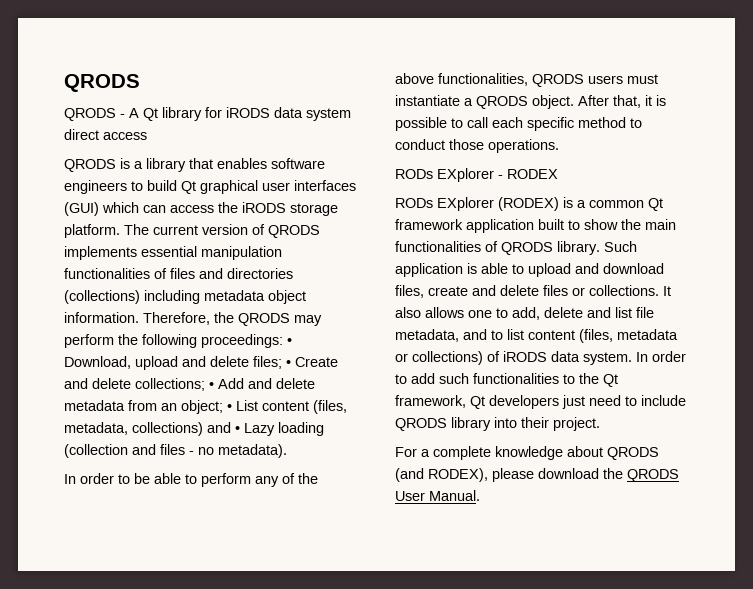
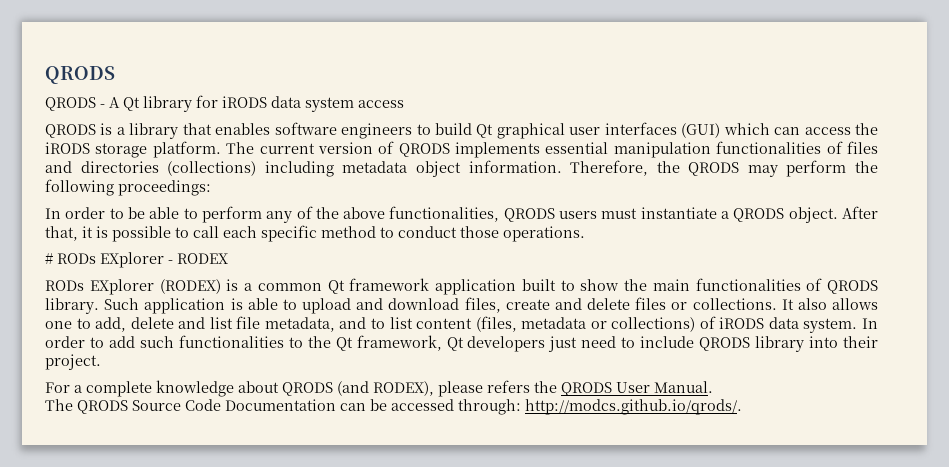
[64,129,99,140] direct -> (354, 104) none
[287,338,292,345] [64,356,338,370] [64,378,315,391] [64,400,347,414] [64,422,324,436] [64,444,287,458] • Download, upload and delete files; • Create and delete collections; • Add and delete metadata from an object; • List content (files, metadata, collections) and • Lazy loading (collection and files - no metadata). -> (211, 188) none
(559, 146) none -> [45,253,53,264] #
[538,468,599,479] download -> [487,380,530,393] refers
(480, 495) none -> [45,399,742,415] // The QRODS Source Code Documentation can be accessed through: http://modcs.github.io/qrods/.

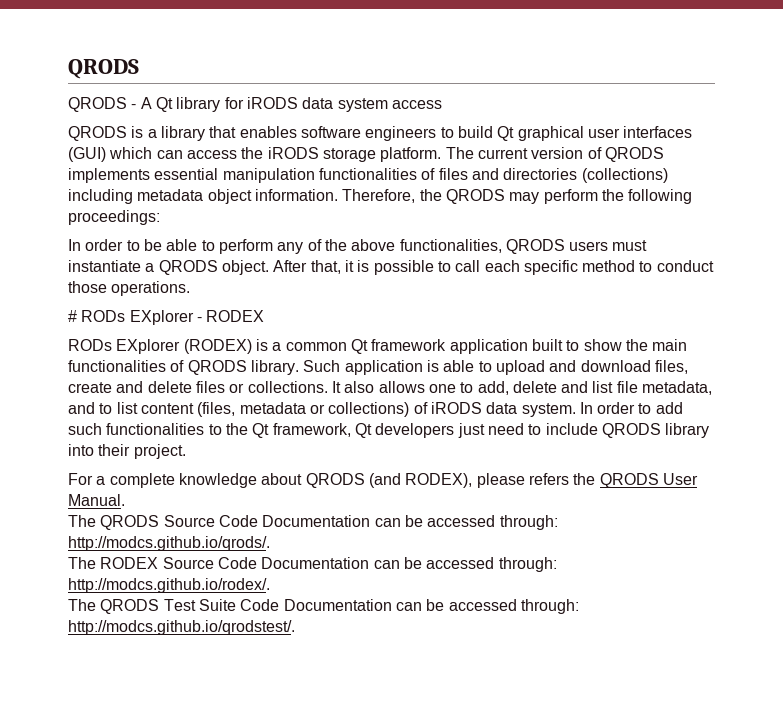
(742, 407) none -> [68,557,557,572] [68,578,270,593] [68,599,579,614] [68,620,295,635] // The RODEX Source Code Documentation can be accessed through: http://modcs.github.io/rodex/. // The QRODS Test Suite Code Documentation can be accessed through: http://modcs.github.io/qrodstest/.

